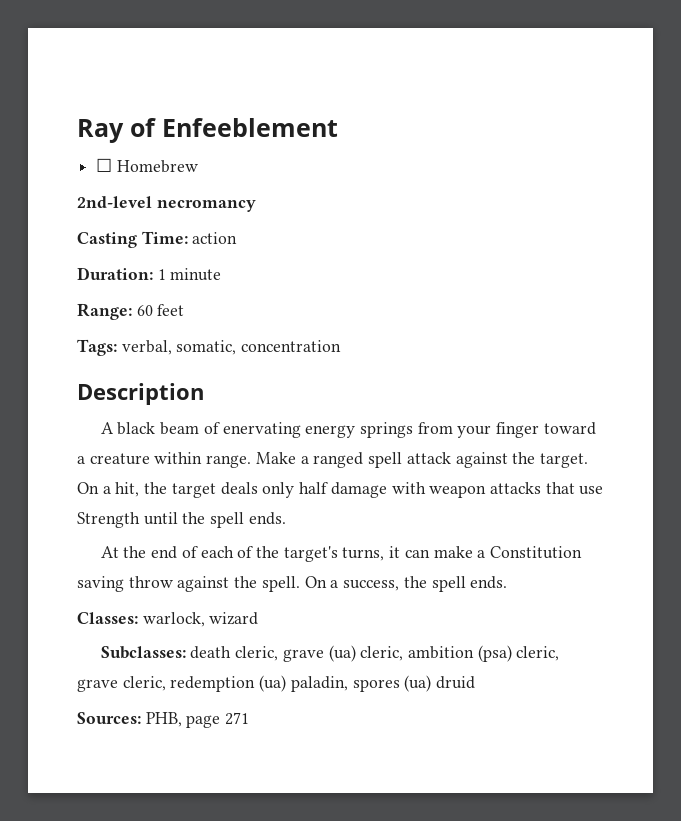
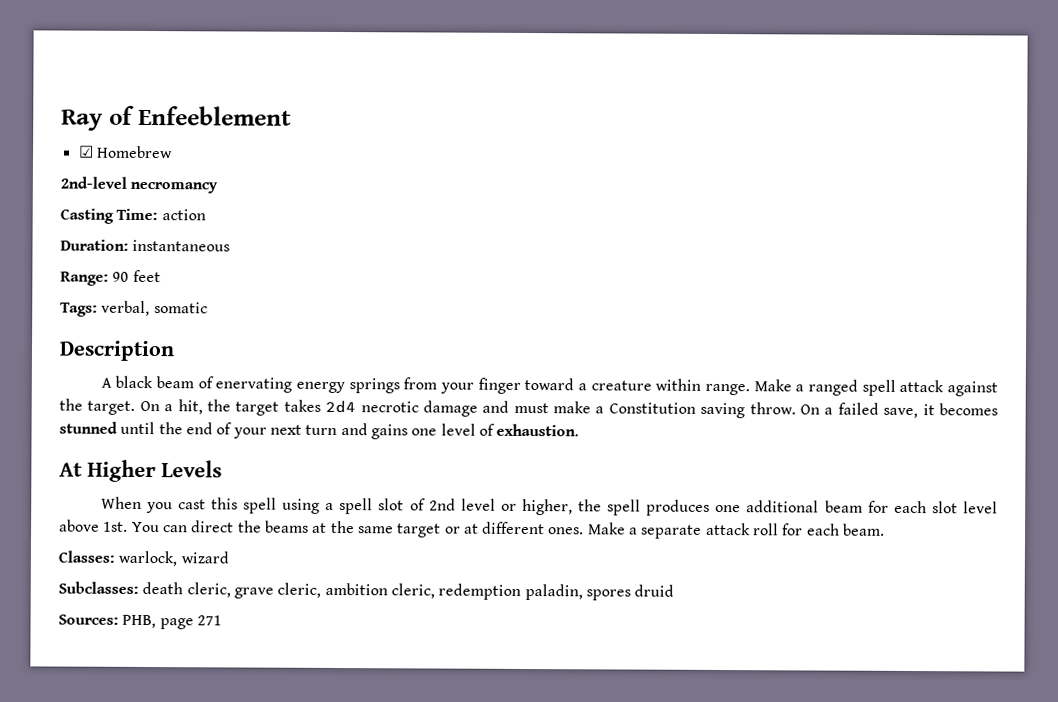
[96,158,113,172] ☐ -> [78,145,94,158] ☑
[157,268,222,281] 1 minute -> [132,239,231,252] instantaneous
[136,305,153,316] 60 -> [112,271,130,282] 90
[176,340,342,355] somatic, concentration -> [153,302,208,314] somatic
[220,482,604,498] [77,512,286,528] [100,546,583,562] [77,576,508,592] deals only half damage with weapon attacks that use Strength until the spell ends. // At the end of each of the target's turns, it can make a Constitution saving throw against the spell. On a success, the spell ends. -> [283,399,999,419] [59,421,580,440] [59,459,222,483] [100,496,998,516] [59,519,886,539] takes 2d4 necrotic damage and must make a Constitution saving throw. On a failed save, it becomes stunned until the end of your next turn and gains one level of exhaustion. // At Higher Levels // When you cast this spell using a spell slot of 2nd level or higher, the spell produces one additional beam for each slot level above 1st. You can direct the beams at the same target or at different ones. Make a separate attack roll for each beam.
[328,645,356,662] (ua) -> (274, 593) none
[477,645,560,662] [77,679,118,692] (psa) cleric, grave -> (388, 589) none
[259,675,287,692] (ua) -> (522, 591) none
[404,675,432,692] (ua) -> (631, 595) none

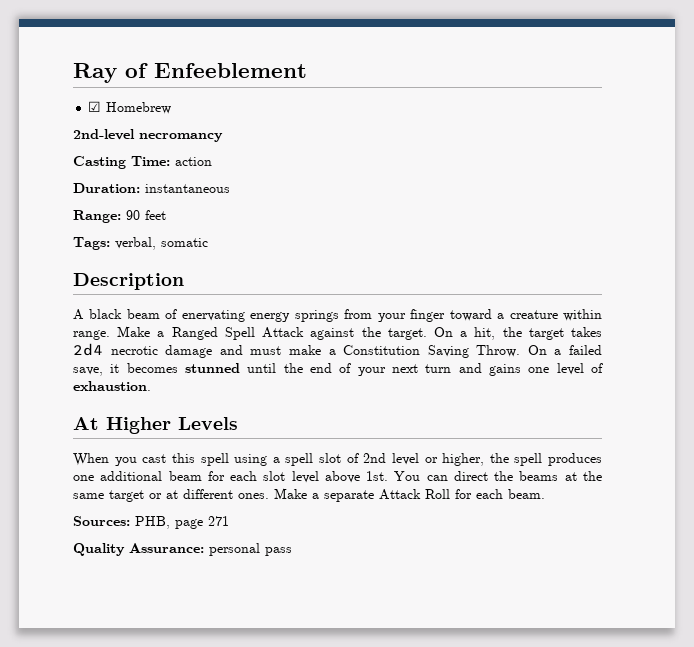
[807,379,945,396] ranged spell attack -> [171,327,305,340] Ranged Spell Attack
[700,402,796,419] saving throw. -> [427,345,521,358] Saving Throw.
[705,522,780,536] attack roll -> [379,489,450,500] Attack Roll
[58,550,229,567] [58,581,675,601] // Classes: warlock, wizard // Subclasses: death cleric, grave cleric, ambition cleric, redemption paladin, spores druid -> (545, 494) none
(222, 620) none -> [73,543,292,556] // Quality Assurance: personal pass

